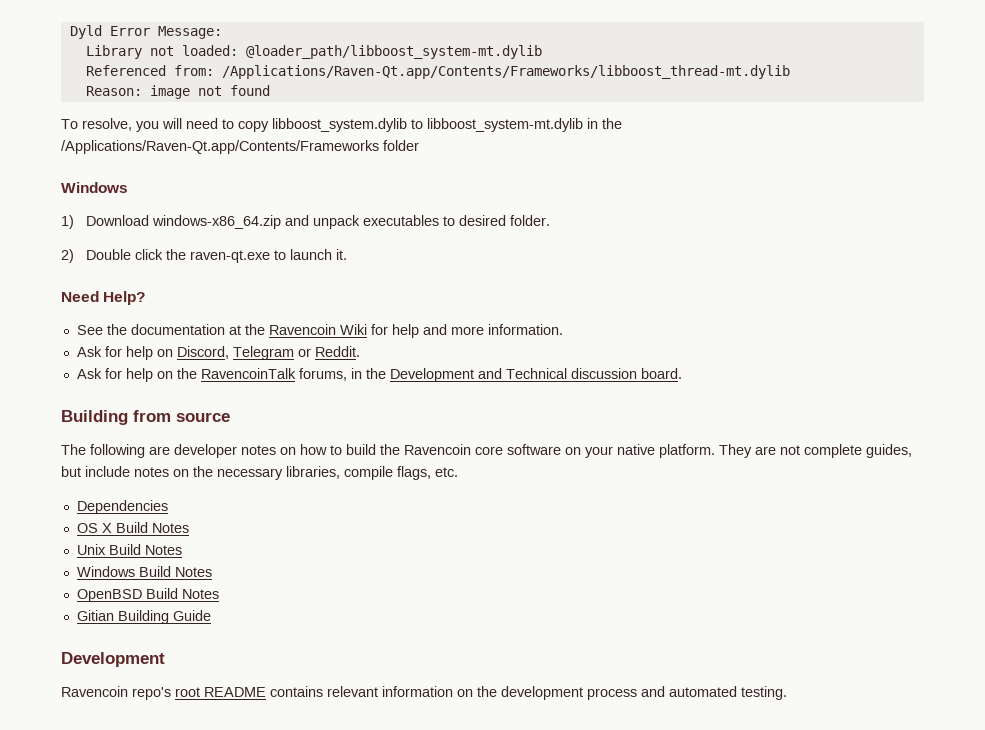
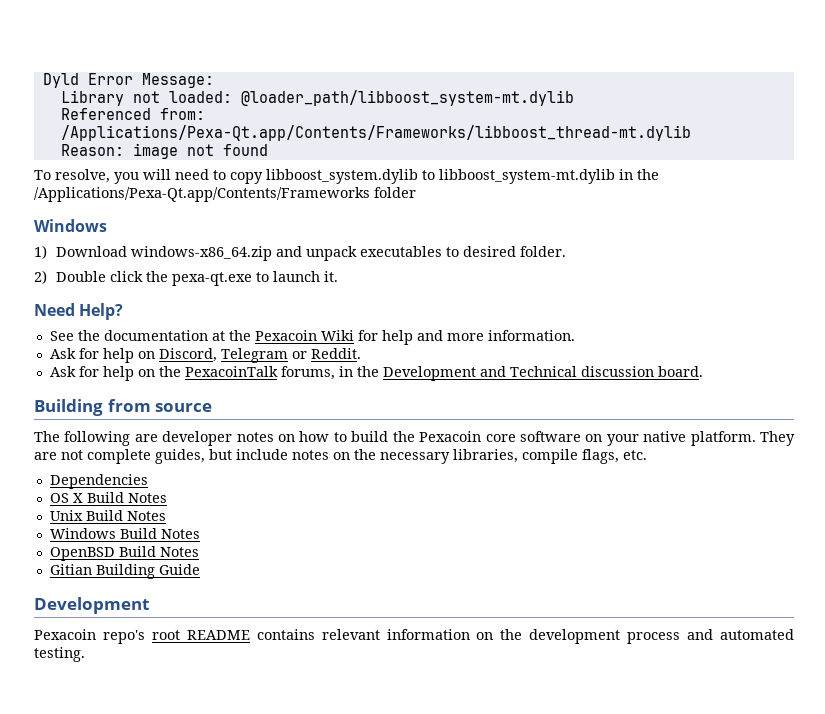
[221,65,790,79] /Applications/Raven-Qt.app/Contents/Frameworks/libboost_thread-mt.dylib -> [60,125,691,141] /Applications/Pexa-Qt.app/Contents/Frameworks/libboost_thread-mt.dylib
[61,140,379,154] /Applications/Raven-Qt.app/Contents/Frameworks -> [34,187,370,202] /Applications/Pexa-Qt.app/Contents/Frameworks
[190,250,271,263] raven-qt.exe -> [171,272,252,286] pexa-qt.exe
[268,324,336,335] Ravencoin -> [254,330,317,341] Pexacoin
[200,368,296,379] RavencoinTalk -> [184,366,278,377] PexacoinTalk
[404,444,471,455] Ravencoin -> [419,431,482,442] Pexacoin
[61,686,128,697] Ravencoin -> [34,629,96,640] Pexacoin

